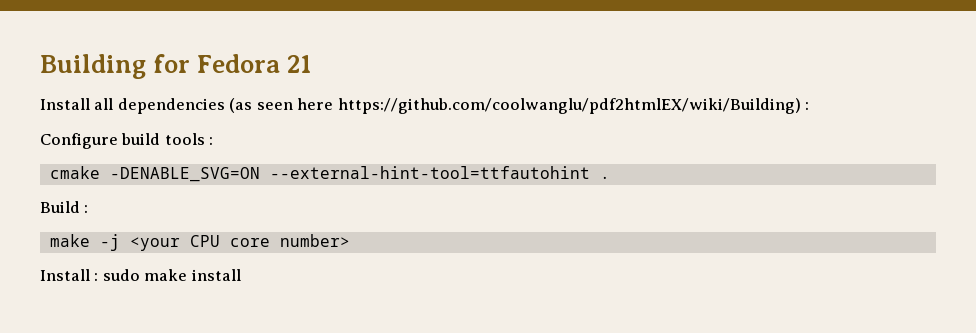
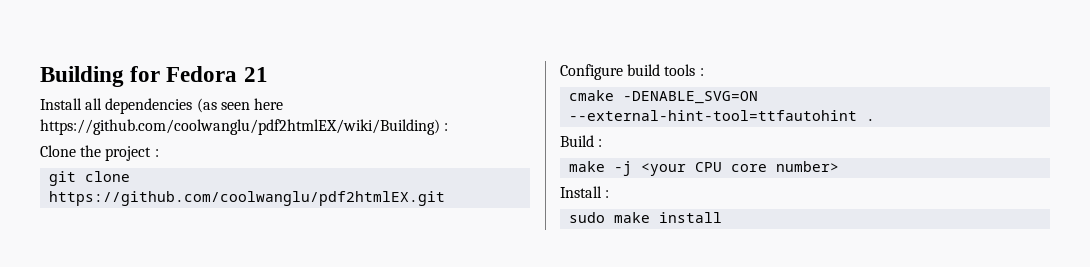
(810, 106) none -> [40,145,159,161] [49,171,131,186] [49,191,446,206] // Clone the project : // git clone https://github.com/coolwanglu/pdf2htmlEX.git
(99, 277) none -> (610, 194) //

